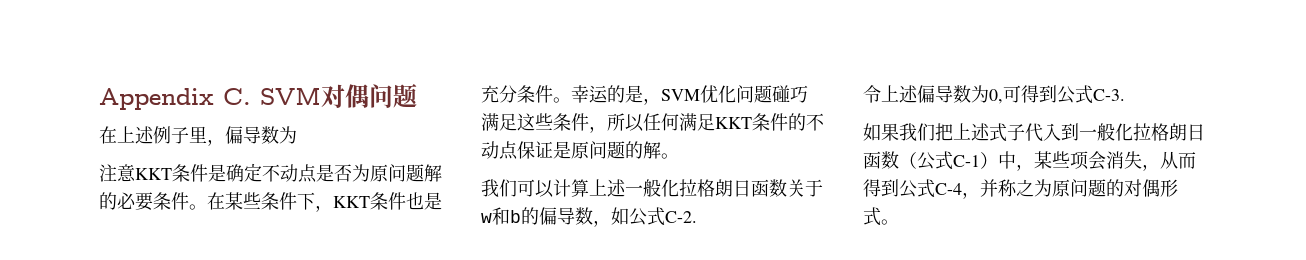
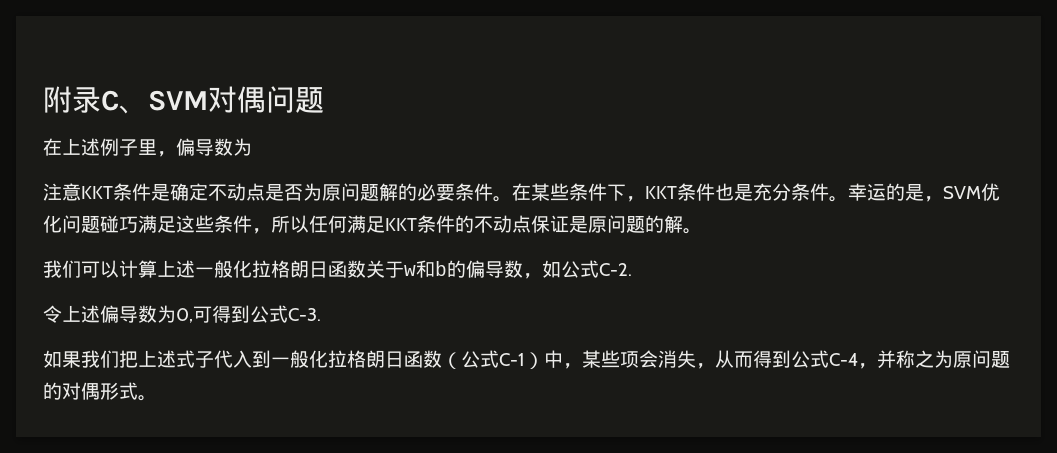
[99,88,251,110] Appendix C. -> [43,86,148,114] 附录C、

